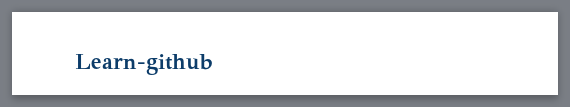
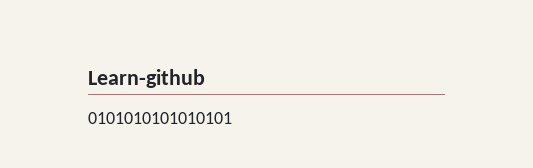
(213, 64) none -> [88,112,232,124] // 0101010101010101

